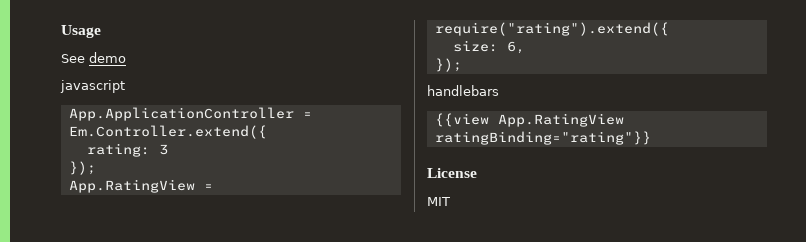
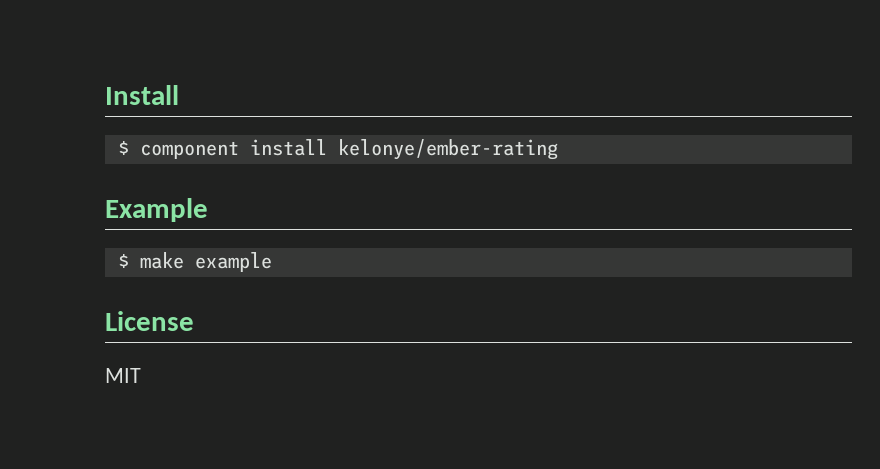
[61,25,101,38] [61,52,126,63] [60,80,125,93] [68,107,312,121] [68,125,267,139] [86,143,168,157] [68,161,96,175] [68,179,213,193] [434,22,669,36] [452,40,525,54] [434,58,462,72] [427,85,499,96] [434,113,624,127] [434,131,651,145] Usage // See demo // javascript // App.ApplicationController = Em.Controller.extend({ // rating: 3 // }); // App.RatingView = require("rating").extend({ // size: 6, // }); // handlebars // {{view App.RatingView ratingBinding="rating"}} -> [105,85,179,105] [117,139,558,160] [105,198,208,222] [117,252,272,272] Install // $ component install kelonye/ember-rating // Example // $ make example

